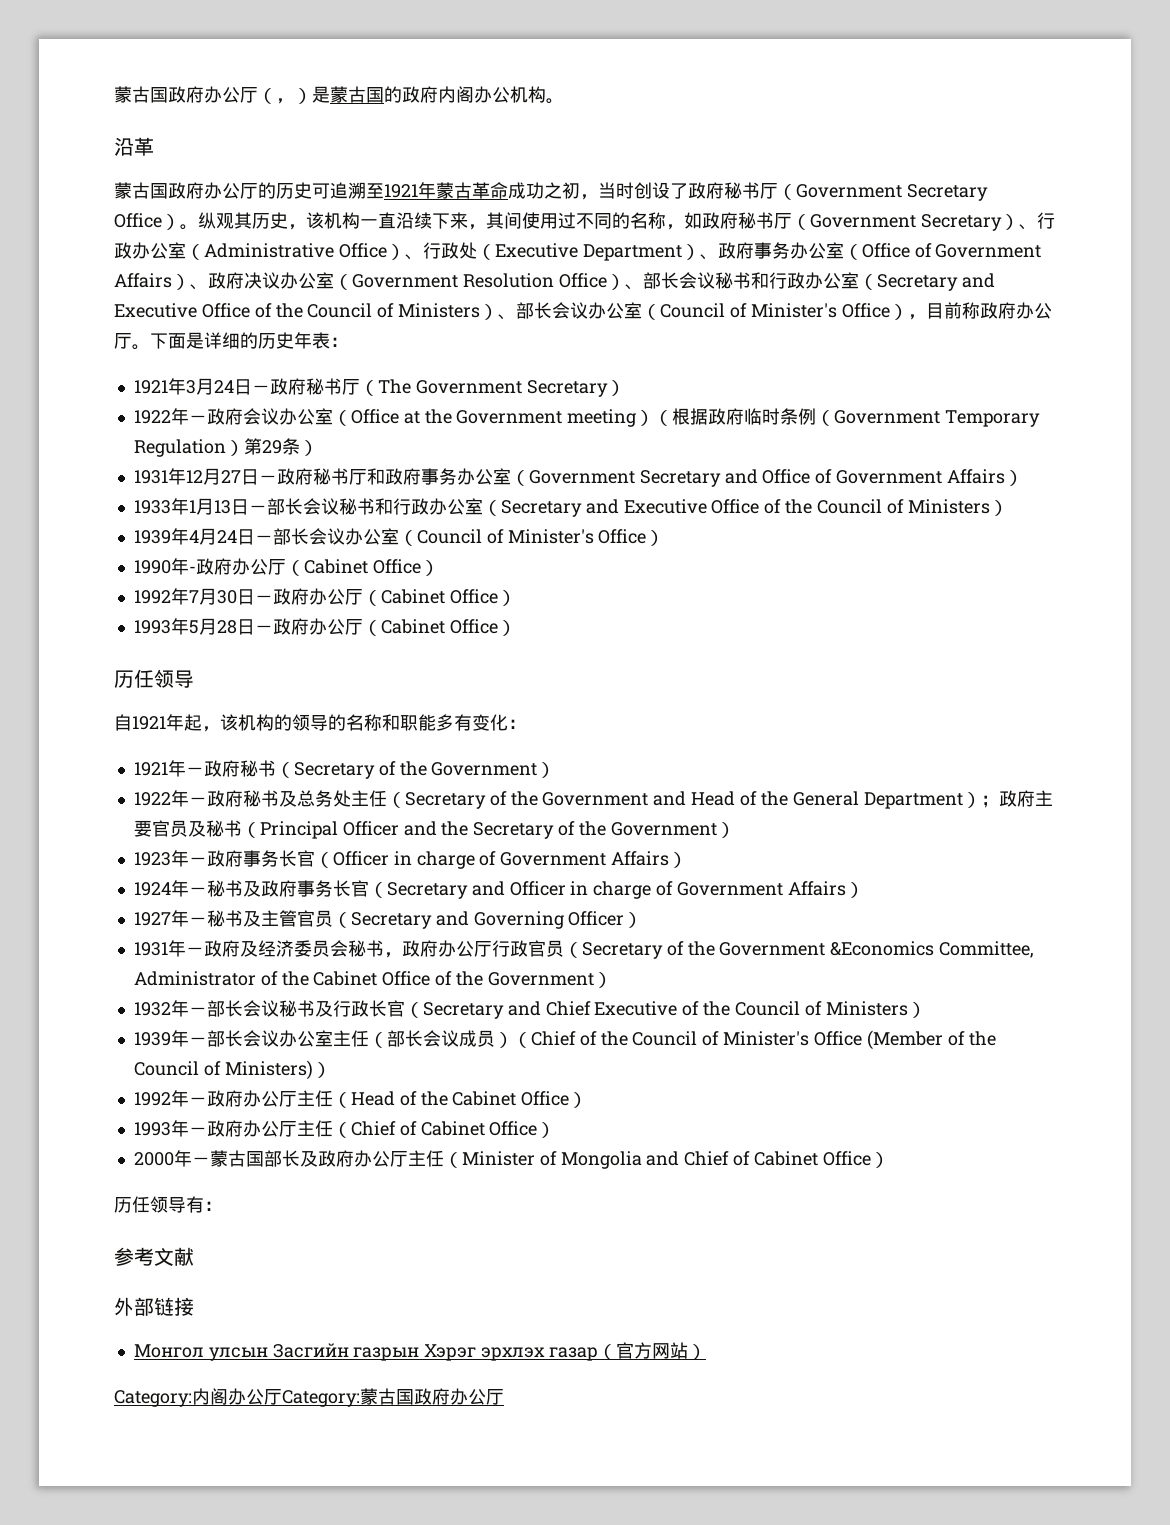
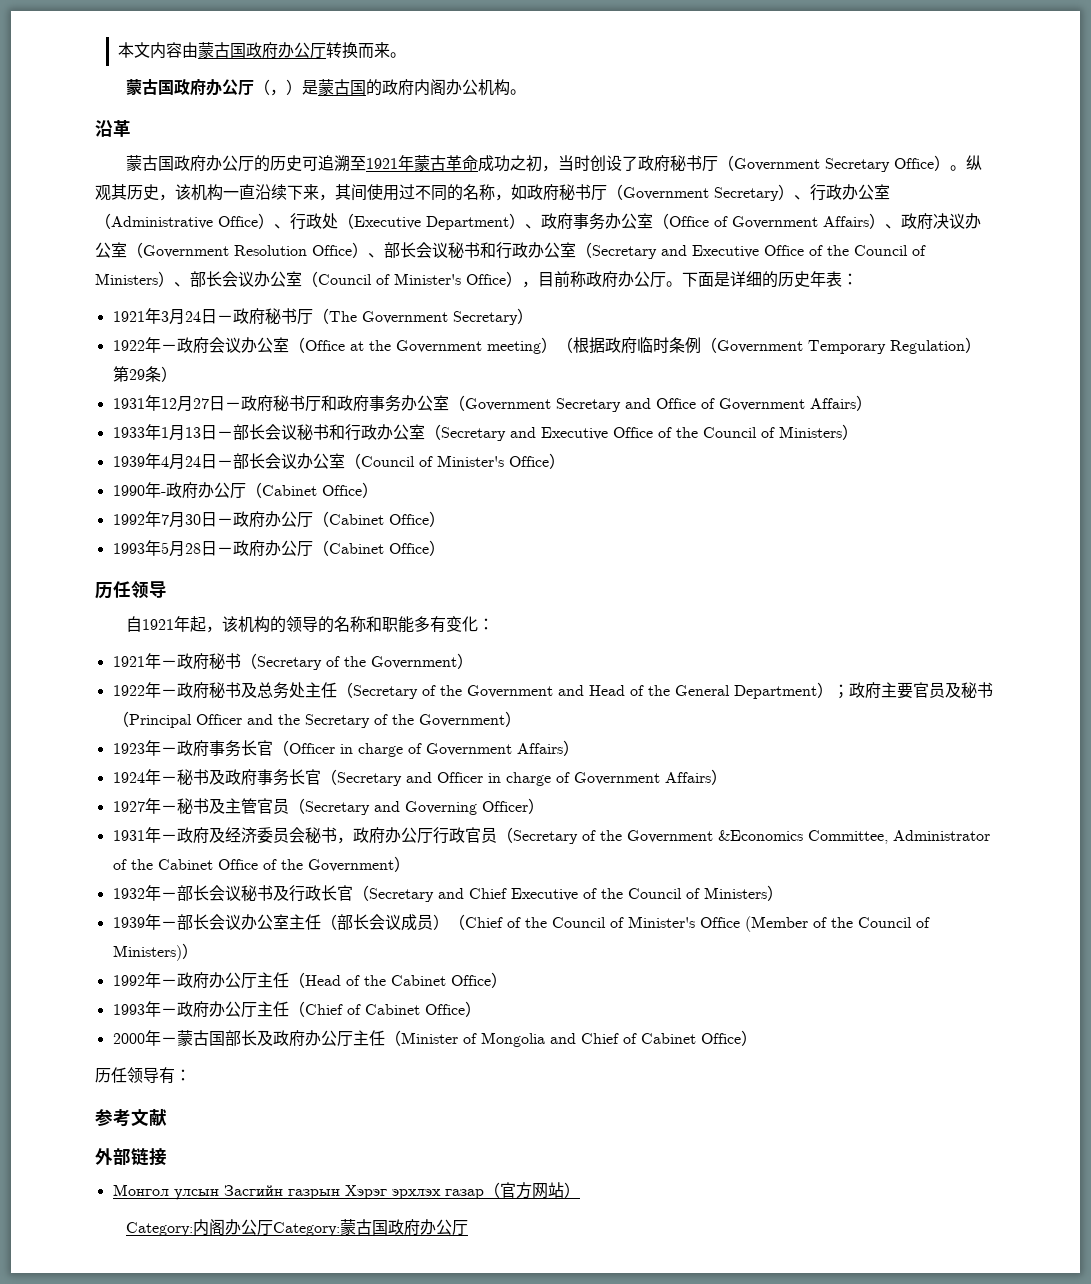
(114, 94) none -> [117,42,406,59] 本文内容由蒙古国政府办公厅转换而来。 //

